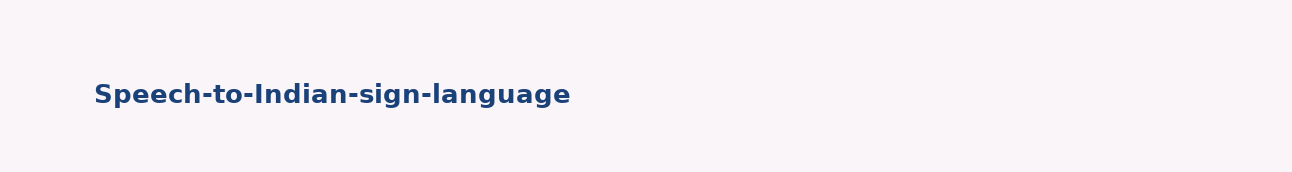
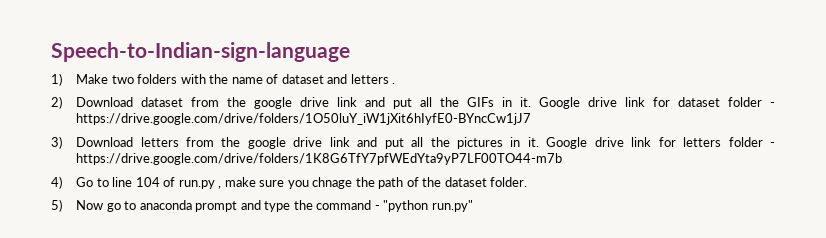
(571, 95) none -> [51,73,396,86] [51,96,775,109] [76,113,532,125] [51,136,775,149] [76,153,563,165] [51,176,528,189] [51,199,473,212] // 1) Make two folders with the name of dataset and letters . // 2) Download dataset from the google drive link and put all the GIFs in it. Google drive link for dataset folder - https://drive.google.com/drive/folders/1O50luY_iW1jXit6hIyfE0-BYncCw1jJ7 // 3) Download letters from the google drive link and put all the pictures in it. Google drive link for letters folder - https://drive.google.com/drive/folders/1K8G6TfY7pfWEdYta9yP7LF00TO44-m7b // 4) Go to line 104 of run.py , make sure you chnage the path of the dataset folder. // 5) Now go to anaconda prompt and type the command - "python run.py"

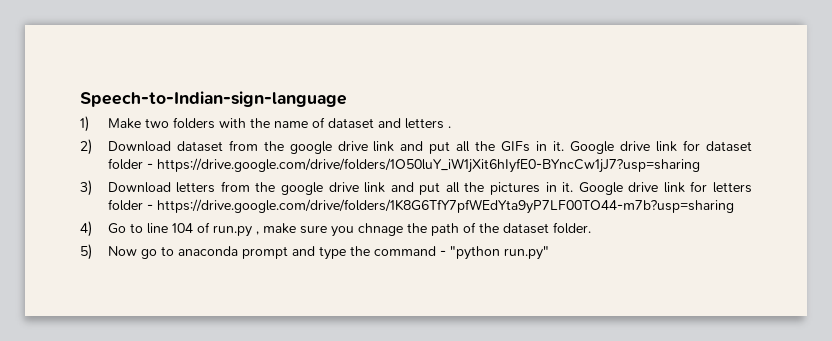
[76,113,532,125] https://drive.google.com/drive/folders/1O50luY_iW1jXit6hIyfE0-BYncCw1jJ7 -> [156,158,700,173] https://drive.google.com/drive/folders/1O50luY_iW1jXit6hIyfE0-BYncCw1jJ7?usp=sharing
[76,153,563,165] https://drive.google.com/drive/folders/1K8G6TfY7pfWEdYta9yP7LF00TO44-m7b -> [156,199,734,214] https://drive.google.com/drive/folders/1K8G6TfY7pfWEdYta9yP7LF00TO44-m7b?usp=sharing

